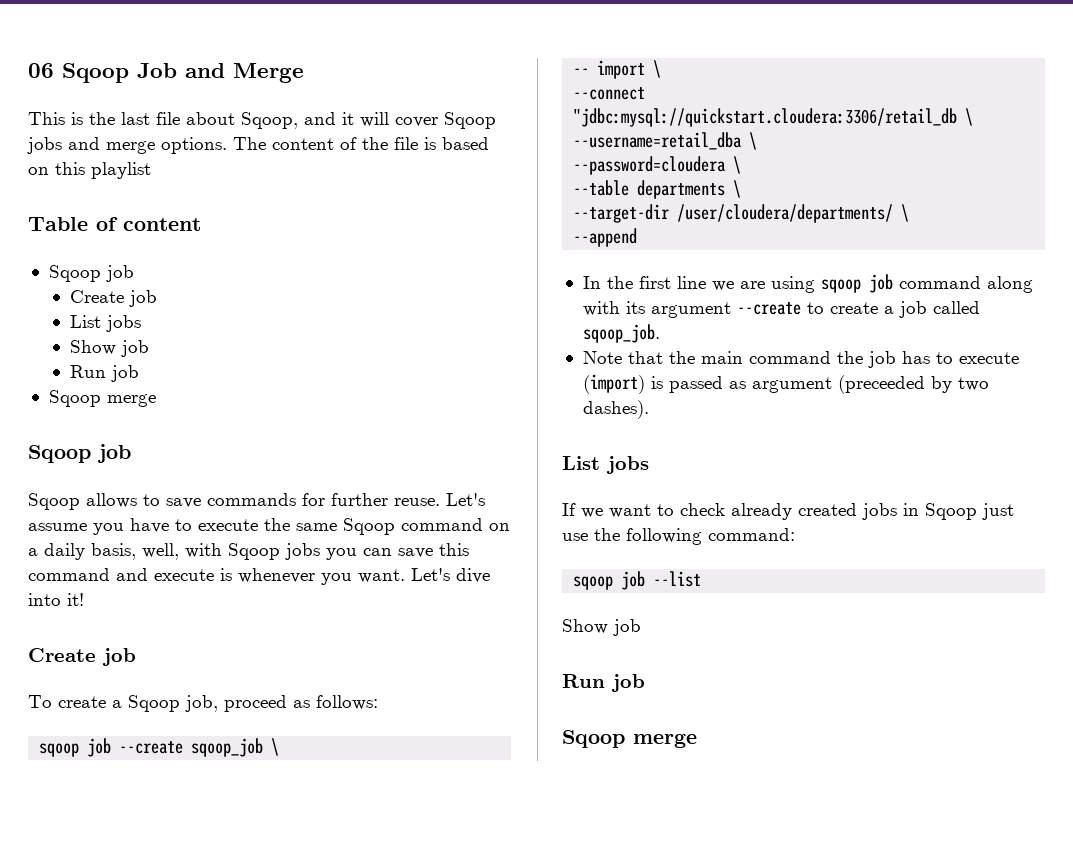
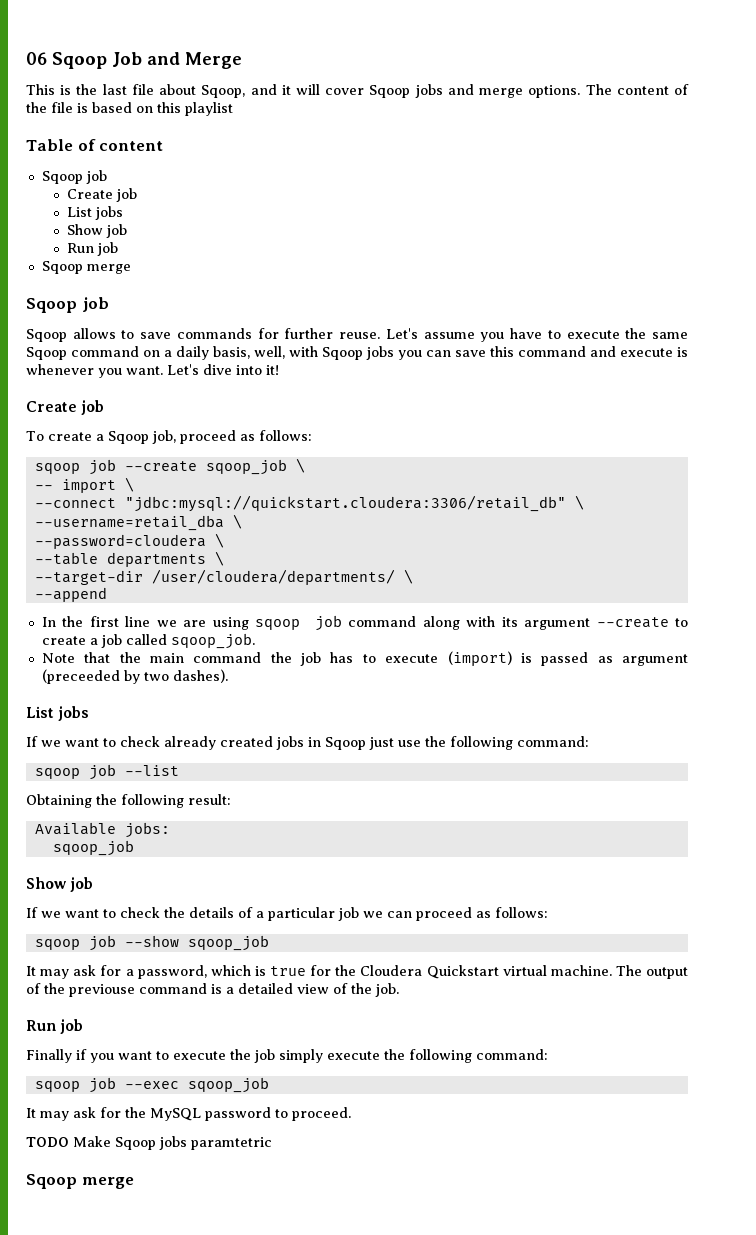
[573,108,958,127] "jdbc:mysql://quickstart.cloudera:3306/retail_db -> [124,495,566,512] "jdbc:mysql://quickstart.cloudera:3306/retail_db"
[562,619,641,636] [562,674,645,692] Show job // Run job -> [26,794,231,808] [34,822,170,838] [52,840,134,856] [26,877,94,892] [26,907,548,921] [34,935,269,951] [26,965,688,979] [26,983,399,997] [26,1019,84,1034] [26,1049,548,1063] [34,1077,269,1093] [26,1107,351,1121] [26,1136,272,1150] Obtaining the following result: // Available jobs: // sqoop_job // Show job // If we want to check the details of a particular job we can proceed as follows: // sqoop job --show sqoop_job // It may ask for a password, which is true for the Cloudera Quickstart virtual machine. The output of the previouse command is a detailed view of the job. // Run job // Finally if you want to execute the job simply execute the following command: // sqoop job --exec sqoop_job // It may ask for the MySQL password to proceed. // TODO Make Sqoop jobs paramtetric

